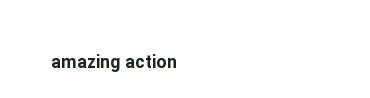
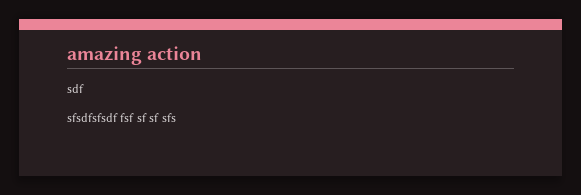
(177, 61) none -> [67,84,84,93] [67,113,176,122] // sdf // sfsdfsfsdf fsf sf sf sfs

